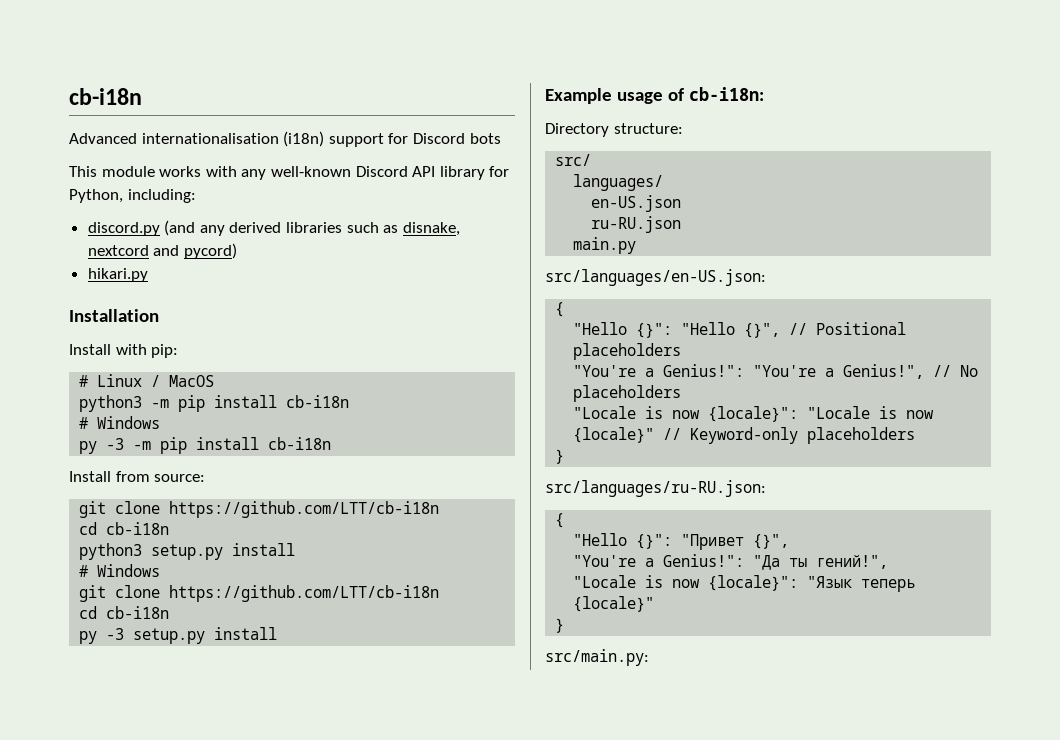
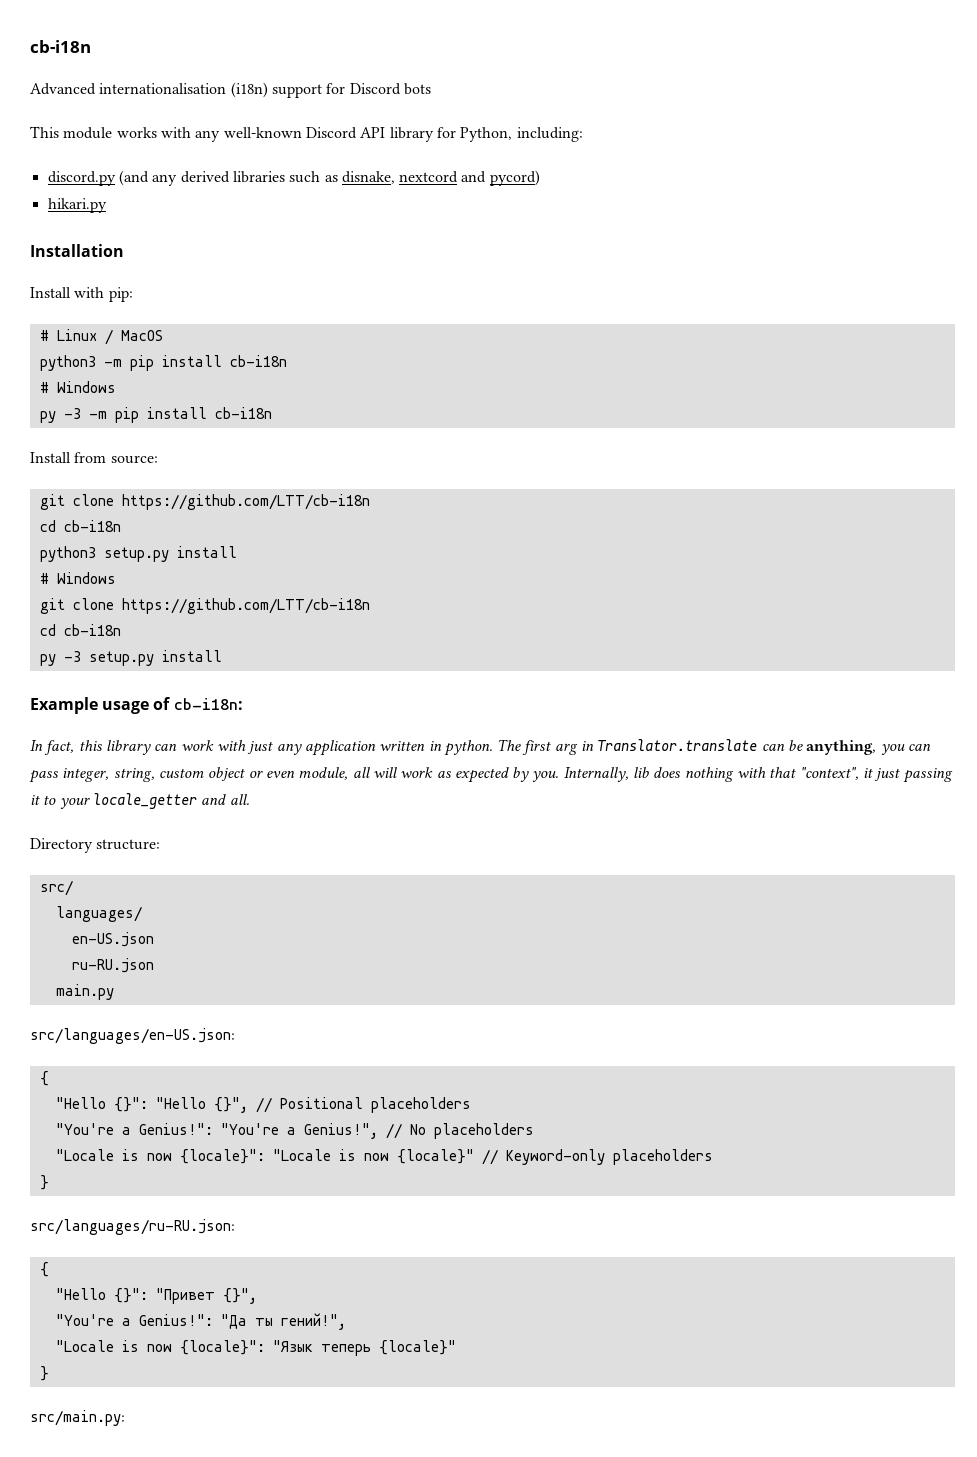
(765, 94) none -> [30,739,932,756] [29,767,953,783] [30,793,250,809] // In fact, this library can work with just any application written in python. The first arg in Translator.translate can be anything, you can pass integer, string, custom object or even module, all will work as expected by you. Internally, lib does nothing with that "context", it just passing it to your locale_getter and all.

